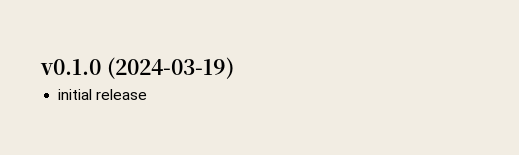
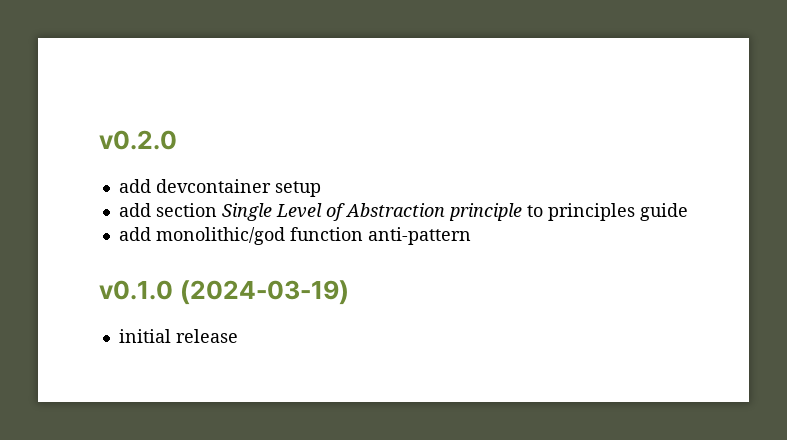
(40, 67) none -> [99,130,177,150] [118,179,321,197] [118,203,688,221] [118,227,471,245] v0.2.0 // add devcontainer setup // add section Single Level of Abstraction principle to principles guide // add monolithic/god function anti-pattern //

